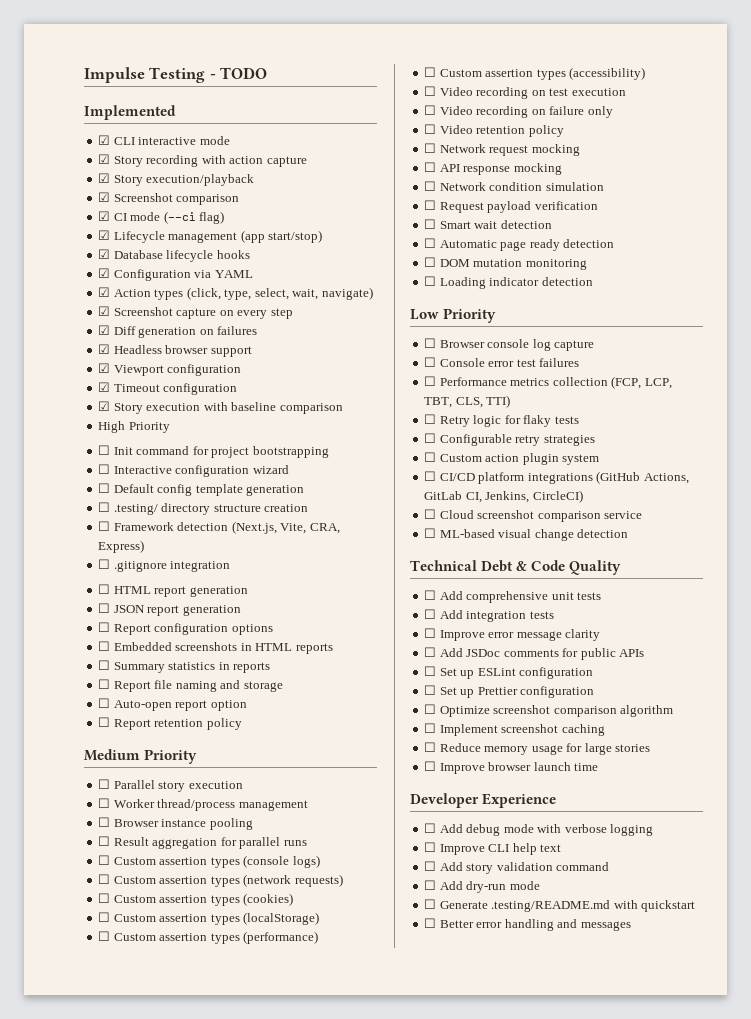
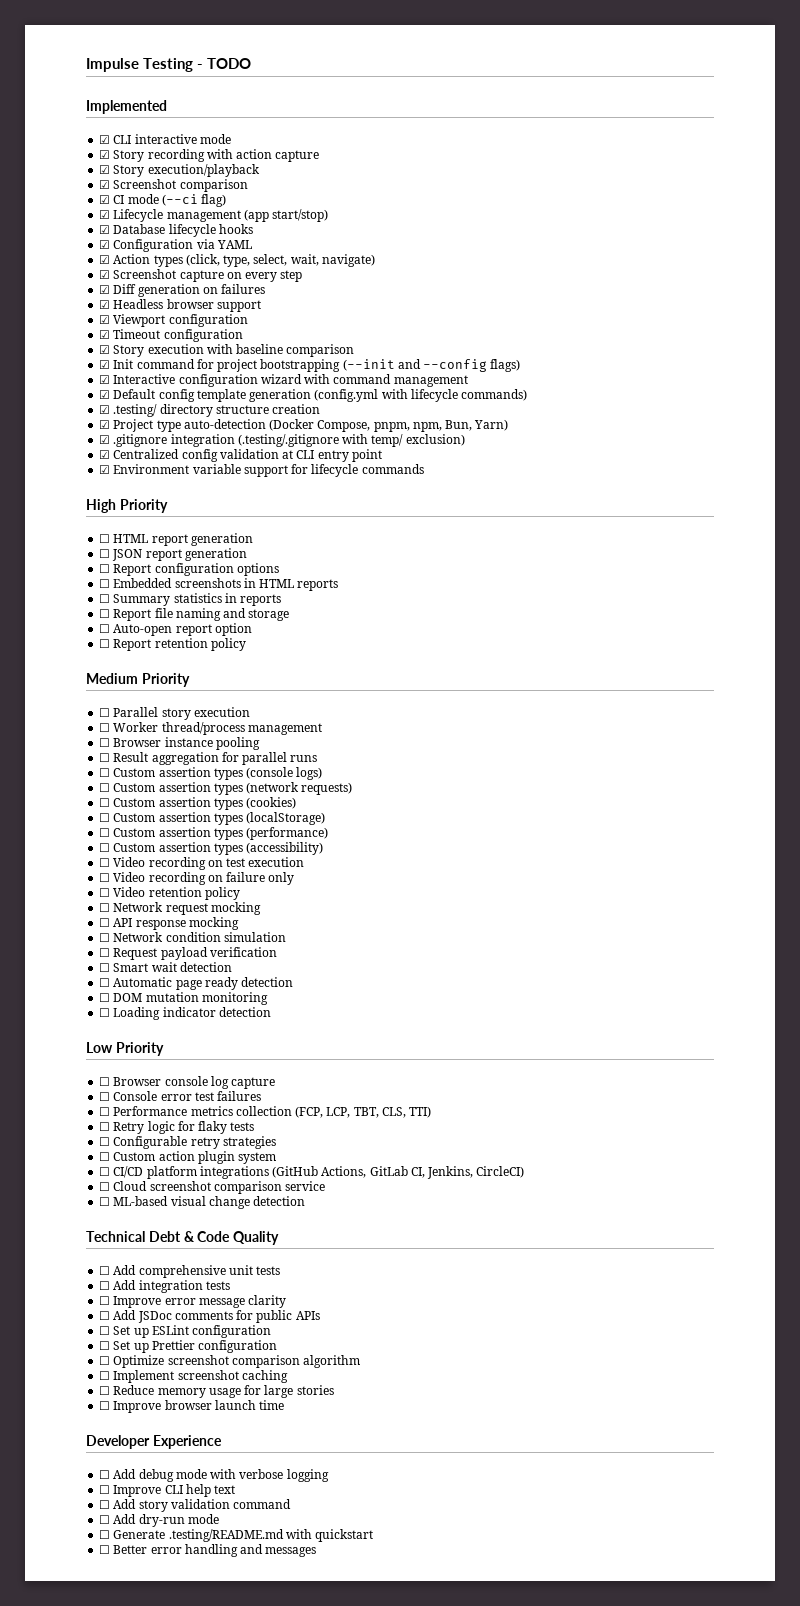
[98,421,170,433] [98,445,111,455] High Priority // ☐ -> [99,360,111,369] ☑
[98,464,111,474] // ☐ -> [342,359,521,372] [99,375,111,384] (--init and --config flags) // ☑
[98,483,111,493] // ☐ -> [304,374,468,387] [99,390,111,399] with command management // ☑
[98,502,111,512] // ☐ -> [314,389,528,402] [99,405,111,414] (config.yml with lifecycle commands) // ☑
[98,521,340,534] [98,540,145,553] [98,559,231,572] ☐ Framework detection (Next.js, Vite, CRA, Express) // ☐ .gitignore integration -> [99,419,509,432] [99,434,465,447] [99,449,382,462] [99,464,424,477] [86,499,168,513] ☑ Project type auto-detection (Docker Compose, pnpm, npm, Bun, Yarn) // ☑ .gitignore integration (.testing/.gitignore with temp/ exclusion) // ☑ Centralized config validation at CLI entry point // ☑ Environment variable support for lifecycle commands // High Priority

